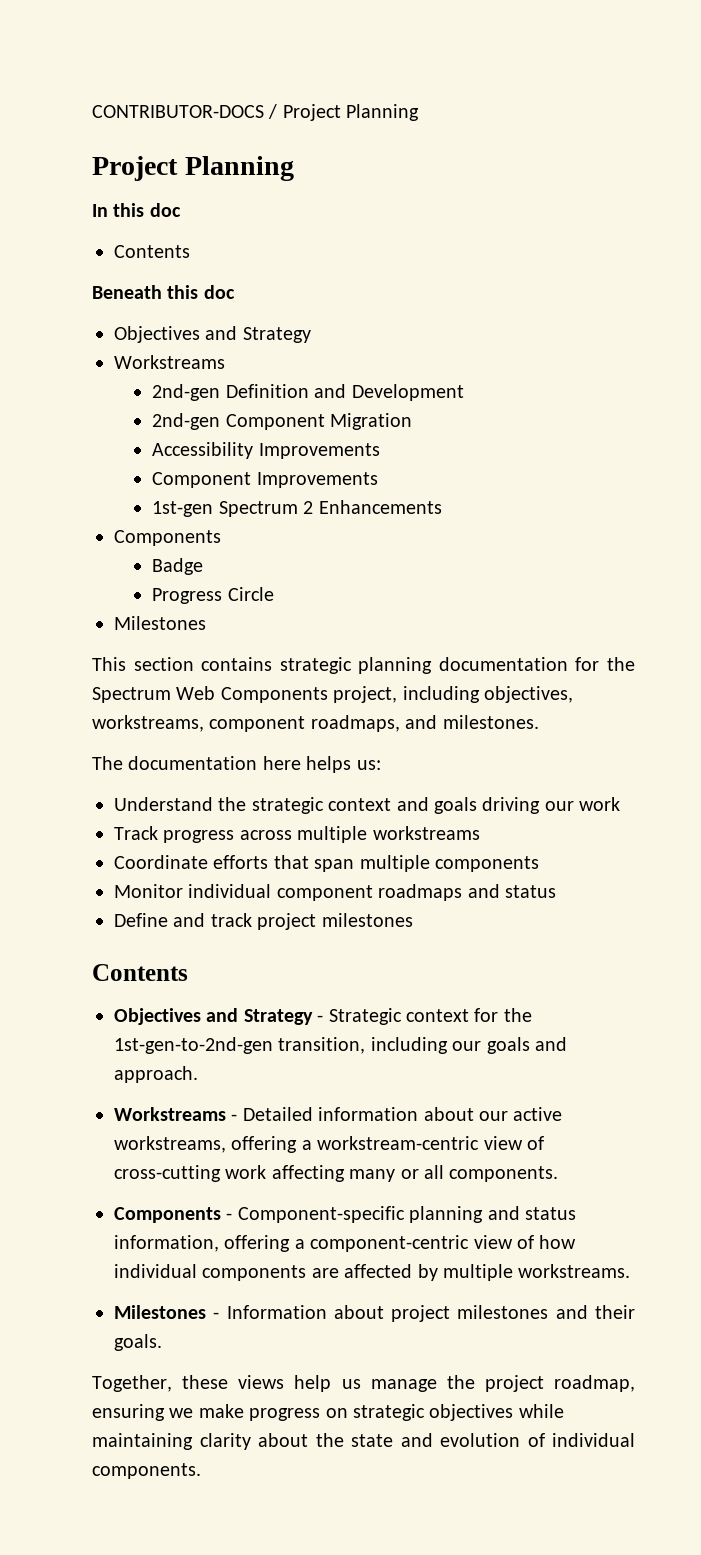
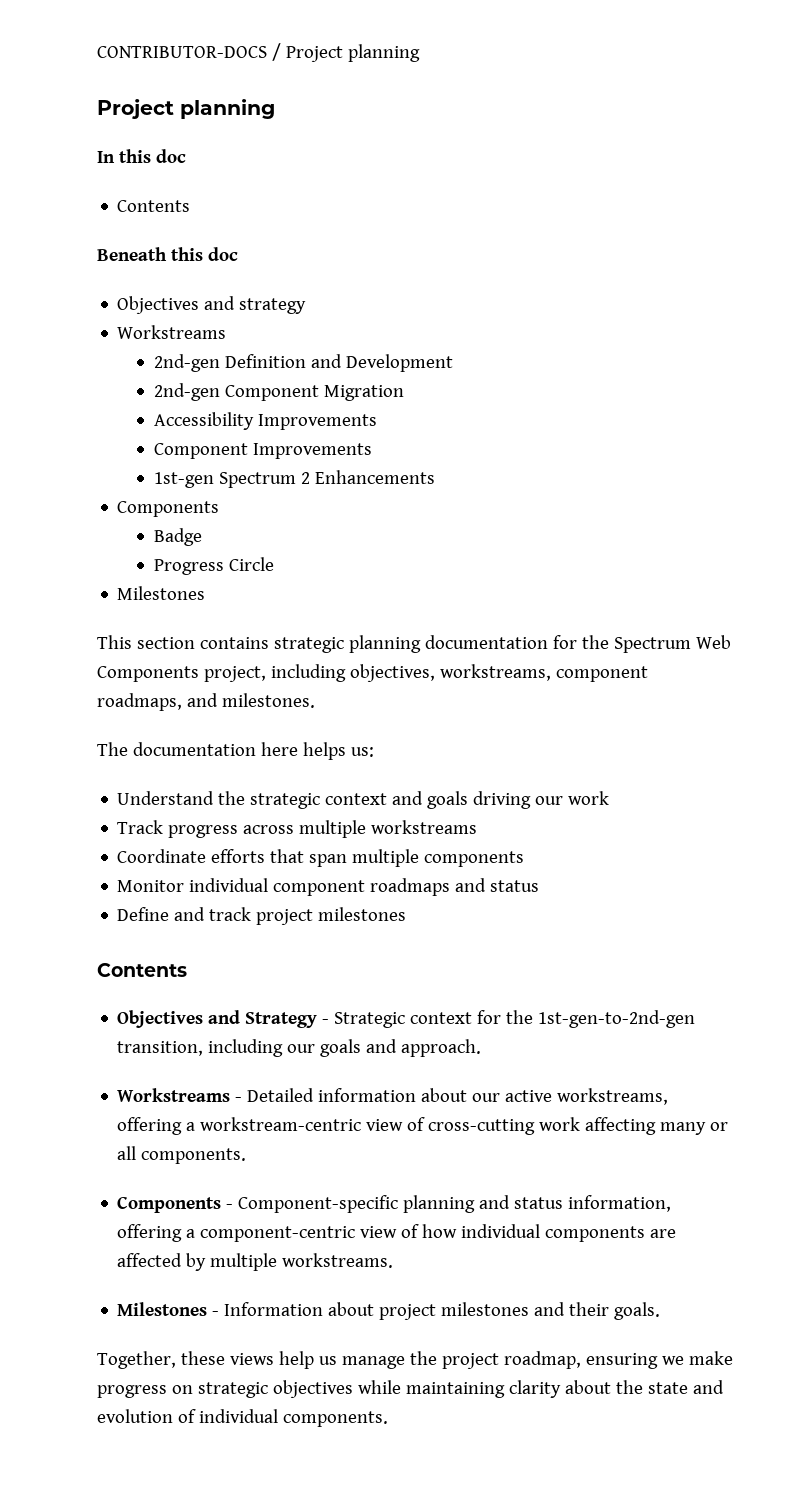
[346,104,420,121] [92,156,294,181] Planning // Project Planning -> [347,44,420,62] [97,99,275,119] planning // Project planning
[242,327,311,343] Strategy -> [239,298,307,314] strategy

